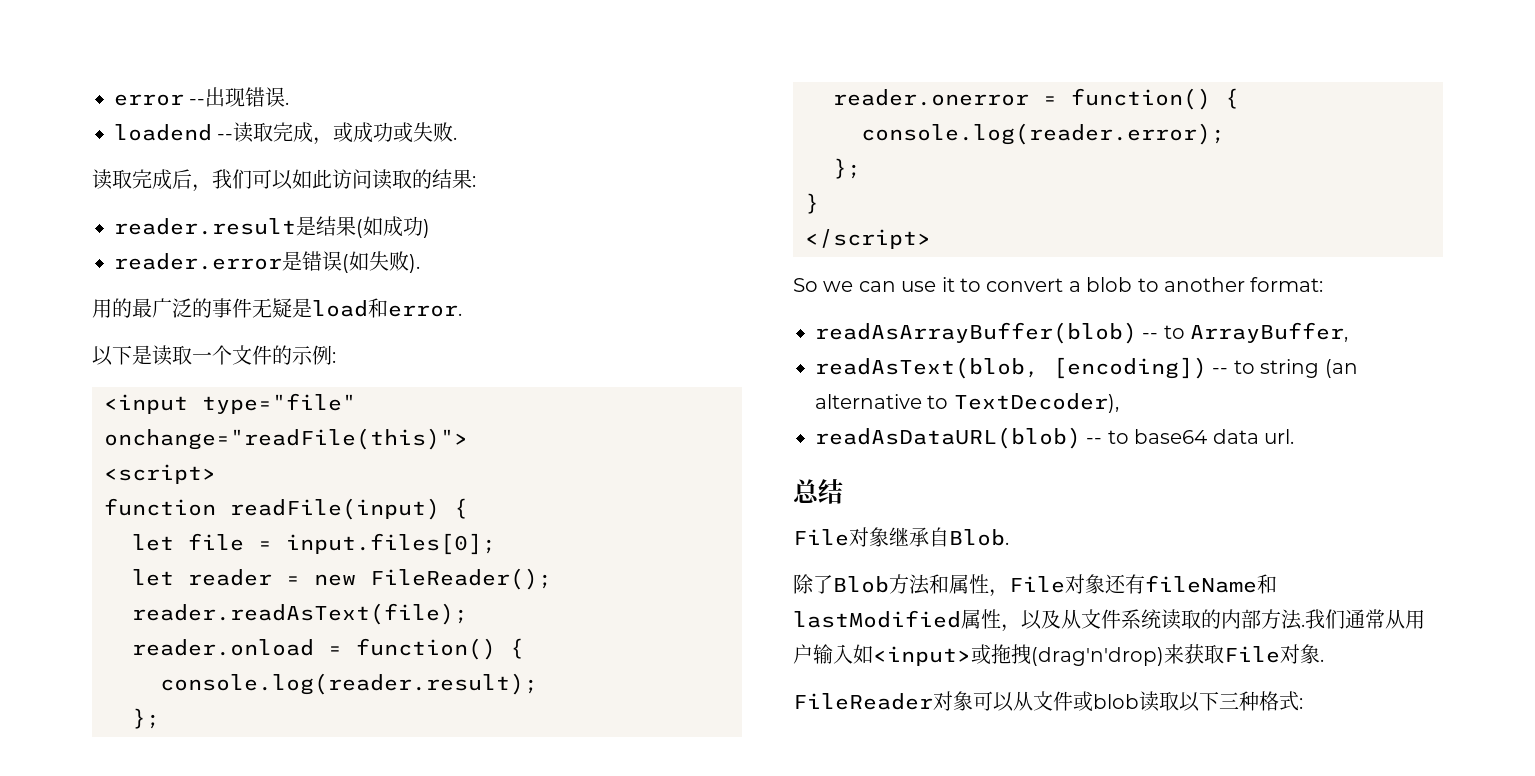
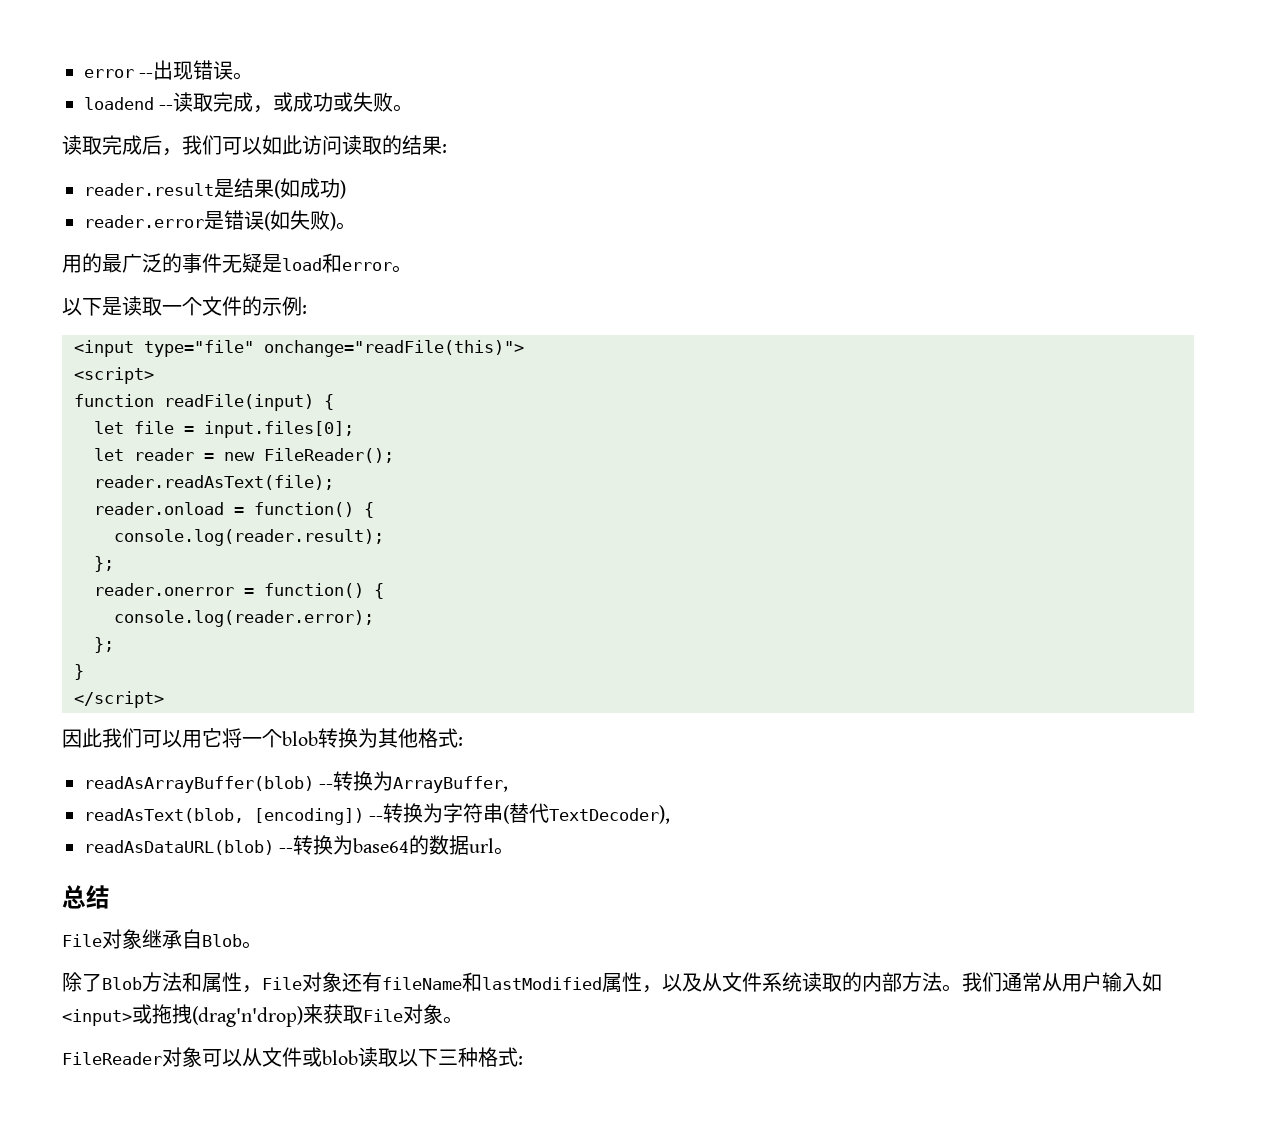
[285,102,290,105] . -> [233,72,254,80] 。
[453,137,458,140] . -> [393,104,414,112] 。
[409,254,420,273] ). -> [330,212,356,231] )。
[388,305,462,317] error. -> [342,262,412,273] error。
[793,277,1324,292] So we can use it to convert a blob to another format: -> [62,728,463,748] 因此我们可以用它将一个blob转换为其他格式:
[1163,325,1185,339] to -> [333,771,394,791] 转换为
[1233,359,1358,378] [815,393,1119,413] [815,427,1294,449] to string (an alternative to TextDecoder), // readAsDataURL(blob) -- to base64 data url. -> [383,803,671,824] [84,835,515,855] 转换为字符串(替代TextDecoder), // readAsDataURL(blob) --转换为base64的数据url。
[949,529,1009,546] Blob. -> [202,934,262,949] Blob。
[1301,624,1305,627] . -> [942,984,962,992] 。
[1320,659,1324,662] . -> [443,1016,463,1024] 。

